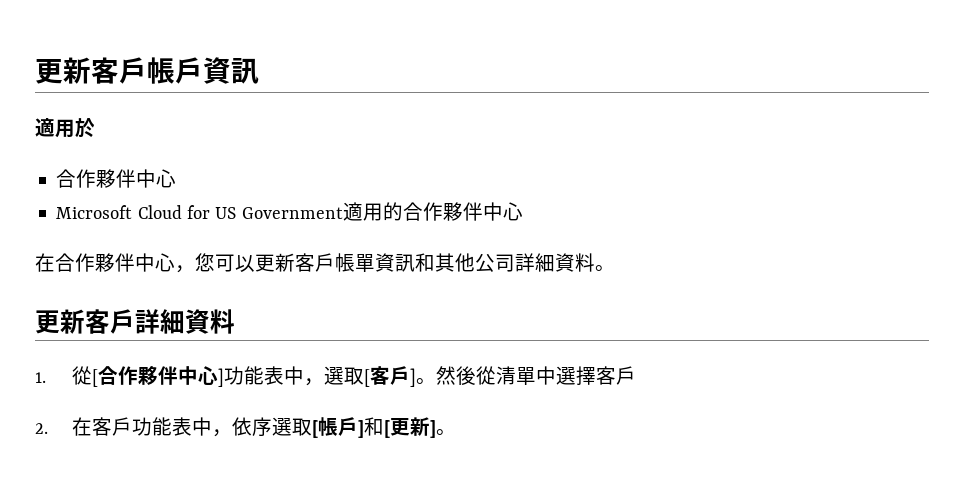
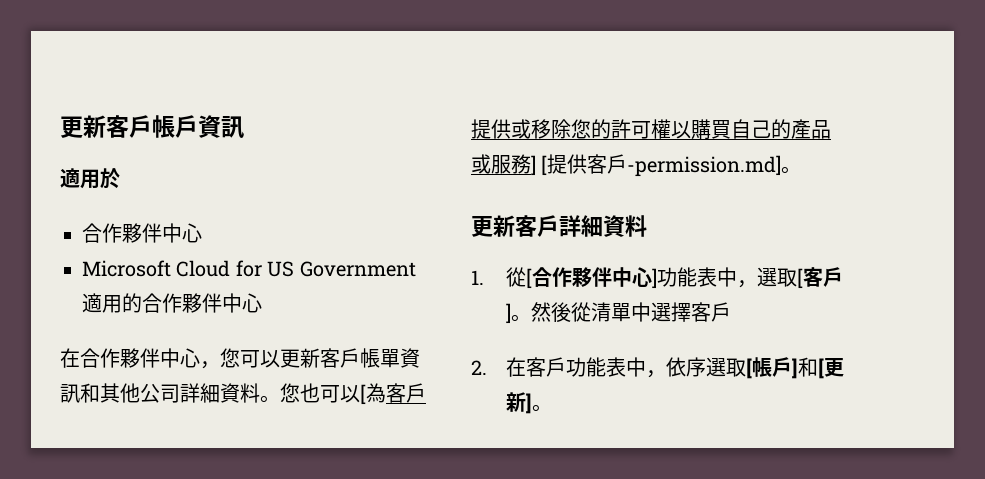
(615, 268) none -> [280,383,426,405] [471,119,831,140] [471,154,802,177] 您也可以[為客戶提供或移除您的許可權以購買自己的產品或服務] [提供客戶-permission.md]。

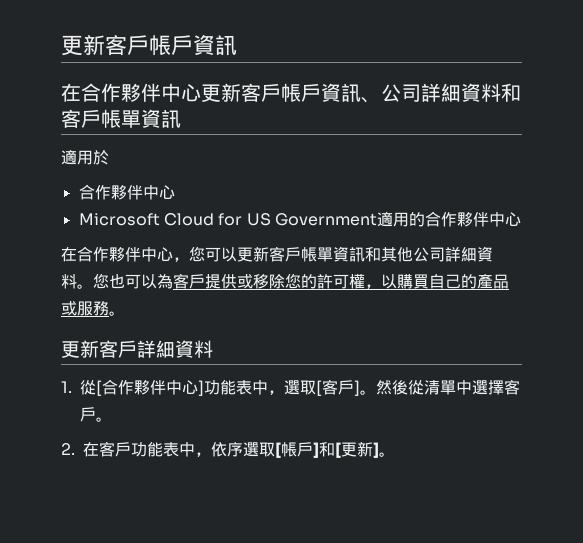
[60,115,244,139] 更新客戶帳戶資訊 -> [61,35,237,56] [61,83,521,103] [61,109,181,128] 更新客戶帳戶資訊 // 在合作夥伴中心更新客戶帳戶資訊、公司詳細資料和客戶帳單資訊
[360,384,366,405] [ -> (157, 281) none
(671, 129) none -> [365,284,381,289] ，
[531,154,782,177] ] [提供客戶-permission.md] -> (109, 308) none
(731, 312) none -> [96,417,112,422] 。

